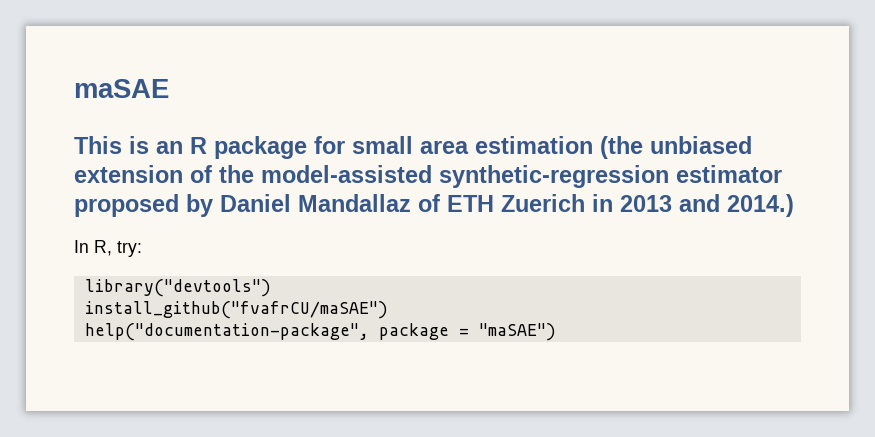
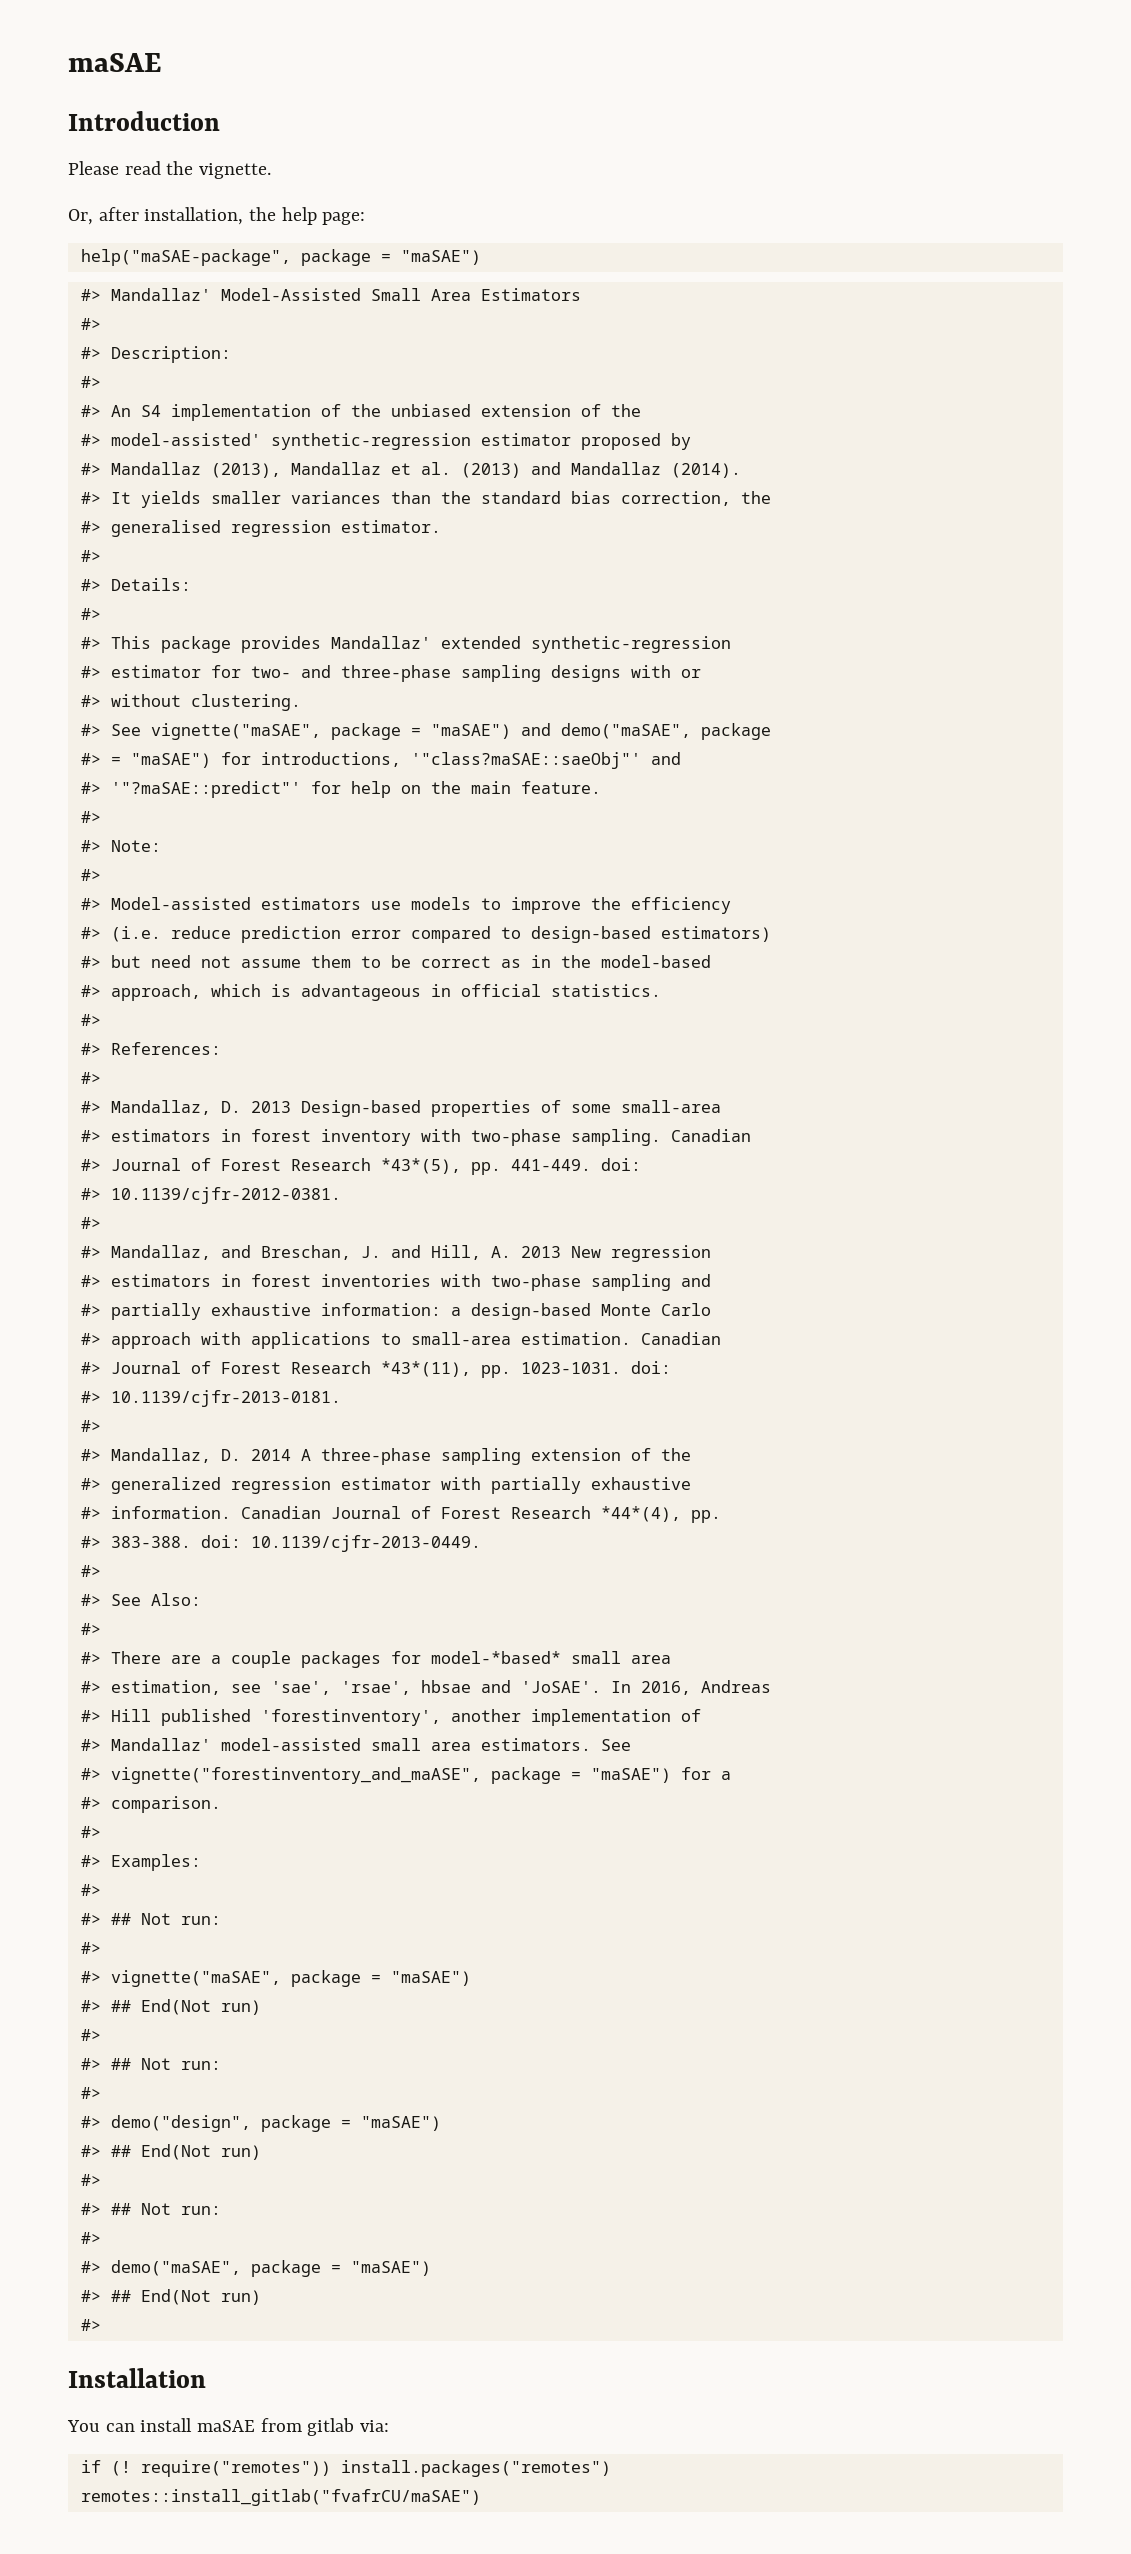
[74,136,643,159] This is an R package for small area estimation (the -> [68,111,220,131] [68,161,272,179] [68,207,366,225] [80,249,481,266] [80,288,581,301] [80,318,101,330] [80,346,231,363] [80,376,101,388] [80,404,381,421] Introduction // Please read the vignette. // Or, after installation, the help page: // help("maSAE-package", package = "maSAE") // #> Mandallaz' Model-Assisted Small Area Estimators // #> // #> Description: // #> // #> An S4 implementation of the
[261,165,432,183] model-assisted -> [80,433,261,446] // #> model-assisted'
[220,194,794,217] [74,240,142,257] [84,279,271,297] [84,301,388,319] [84,323,556,341] Daniel Mandallaz of ETH Zuerich in 2013 and 2014.) // In R, try: // library("devtools") // install_github("fvafrCU/maSAE") // help("documentation-package", package = "maSAE") -> [80,462,741,478] [80,491,771,508] [80,520,441,537] [80,550,101,562] [80,578,191,591] [80,608,101,620] [80,636,731,653] [80,665,701,682] [80,694,301,711] [80,723,771,740] [80,752,681,769] [80,781,601,798] [80,811,101,823] [80,840,161,852] [80,869,101,881] [80,897,731,914] [80,926,771,943] [80,955,711,968] [80,984,661,1001] [80,1014,101,1026] [80,1042,221,1055] [80,1072,101,1084] [80,1100,721,1117] [80,1129,751,1146] [80,1158,641,1175] [80,1187,341,1204] [80,1217,101,1229] [80,1245,711,1262] [80,1274,711,1291] [80,1303,711,1320] [80,1332,721,1349] [80,1361,671,1378] [80,1390,341,1407] [80,1420,101,1432] [80,1448,691,1465] [80,1477,691,1494] [80,1506,721,1523] [80,1535,481,1552] [80,1565,101,1577] [80,1593,201,1606] [80,1623,101,1635] [80,1651,671,1668] [80,1680,771,1695] [80,1709,701,1726] [80,1738,631,1751] [80,1767,731,1784] [80,1796,221,1813] [80,1826,101,1838] [80,1854,201,1871] [80,1884,101,1896] [80,1913,221,1925] [80,1942,101,1954] [80,1970,471,1987] [80,1999,261,2015] [80,2029,101,2041] [80,2058,221,2070] [80,2087,101,2099] [80,2115,441,2132] [80,2144,261,2160] [80,2174,101,2186] [80,2203,221,2215] [80,2232,101,2244] [80,2260,431,2277] [80,2289,261,2305] [80,2319,101,2331] [68,2368,206,2388] [67,2418,390,2436] [80,2460,611,2477] [80,2489,481,2506] // #> Mandallaz (2013), Mandallaz et al. (2013) and Mandallaz (2014). // #> It yields smaller variances than the standard bias correction, the // #> generalised regression estimator. // #> // #> Details: // #> // #> This package provides Mandallaz' extended synthetic-regression // #> estimator for two- and three-phase sampling designs with or // #> without clustering. // #> See vignette("maSAE", package = "maSAE") and demo("maSAE", package // #> = "maSAE") for introductions, '"class?maSAE::saeObj"' and // #> '"?maSAE::predict"' for help on the main feature. // #> // #> Note: // #> // #> Model-assisted estimators use models to improve the efficiency // #> (i.e. reduce prediction error compared to design-based estimators) // #> but need not assume them to be correct as in the model-based // #> approach, which is advantageous in official statistics. // #> // #> References: // #> // #> Mandallaz, D. 2013 Design-based properties of some small-area // #> estimators in forest inventory with two-phase sampling. Canadian // #> Journal of Forest Research *43*(5), pp. 441-449. doi: // #> 10.1139/cjfr-2012-0381. // #> // #> Mandallaz, and Breschan, J. and Hill, A. 2013 New regression // #> estimators in forest inventories with two-phase sampling and // #> partially exhaustive information: a design-based Monte Carlo // #> approach with applications to small-area estimation. Canadian // #> Journal of Forest Research *43*(11), pp. 1023-1031. doi: // #> 10.1139/cjfr-2013-0181. // #> // #> Mandallaz, D. 2014 A three-phase sampling extension of the // #> generalized regression estimator with partially exhaustive // #> information. Canadian Journal of Forest Research *44*(4), pp. // #> 383-388. doi: 10.1139/cjfr-2013-0449. // #> // #> See Also: // #> // #> There are a couple packages for model-*based* small area // #> estimation, see 'sae', 'rsae', hbsae and 'JoSAE'. In 2016, Andreas // #> Hill published 'forestinventory', another implementation of // #> Mandallaz' model-assisted small area estimators. See // #> vignette("forestinventory_and_maASE", package = "maSAE") for a // #> comparison. // #> // #> Examples: // #> // #> ## Not run: // #> // #> vignette("maSAE", package = "maSAE") // #> ## End(Not run) // #> // #> ## Not run: // #> // #> demo("design", package = "maSAE") // #> ## End(Not run) // #> // #> ## Not run: // #> // #> demo("maSAE", package = "maSAE") // #> ## End(Not run) // #> // Installation // You can install maSAE from gitlab via: // if (! require("remotes")) install.packages("remotes") // remotes::install_gitlab("fvafrCU/maSAE")

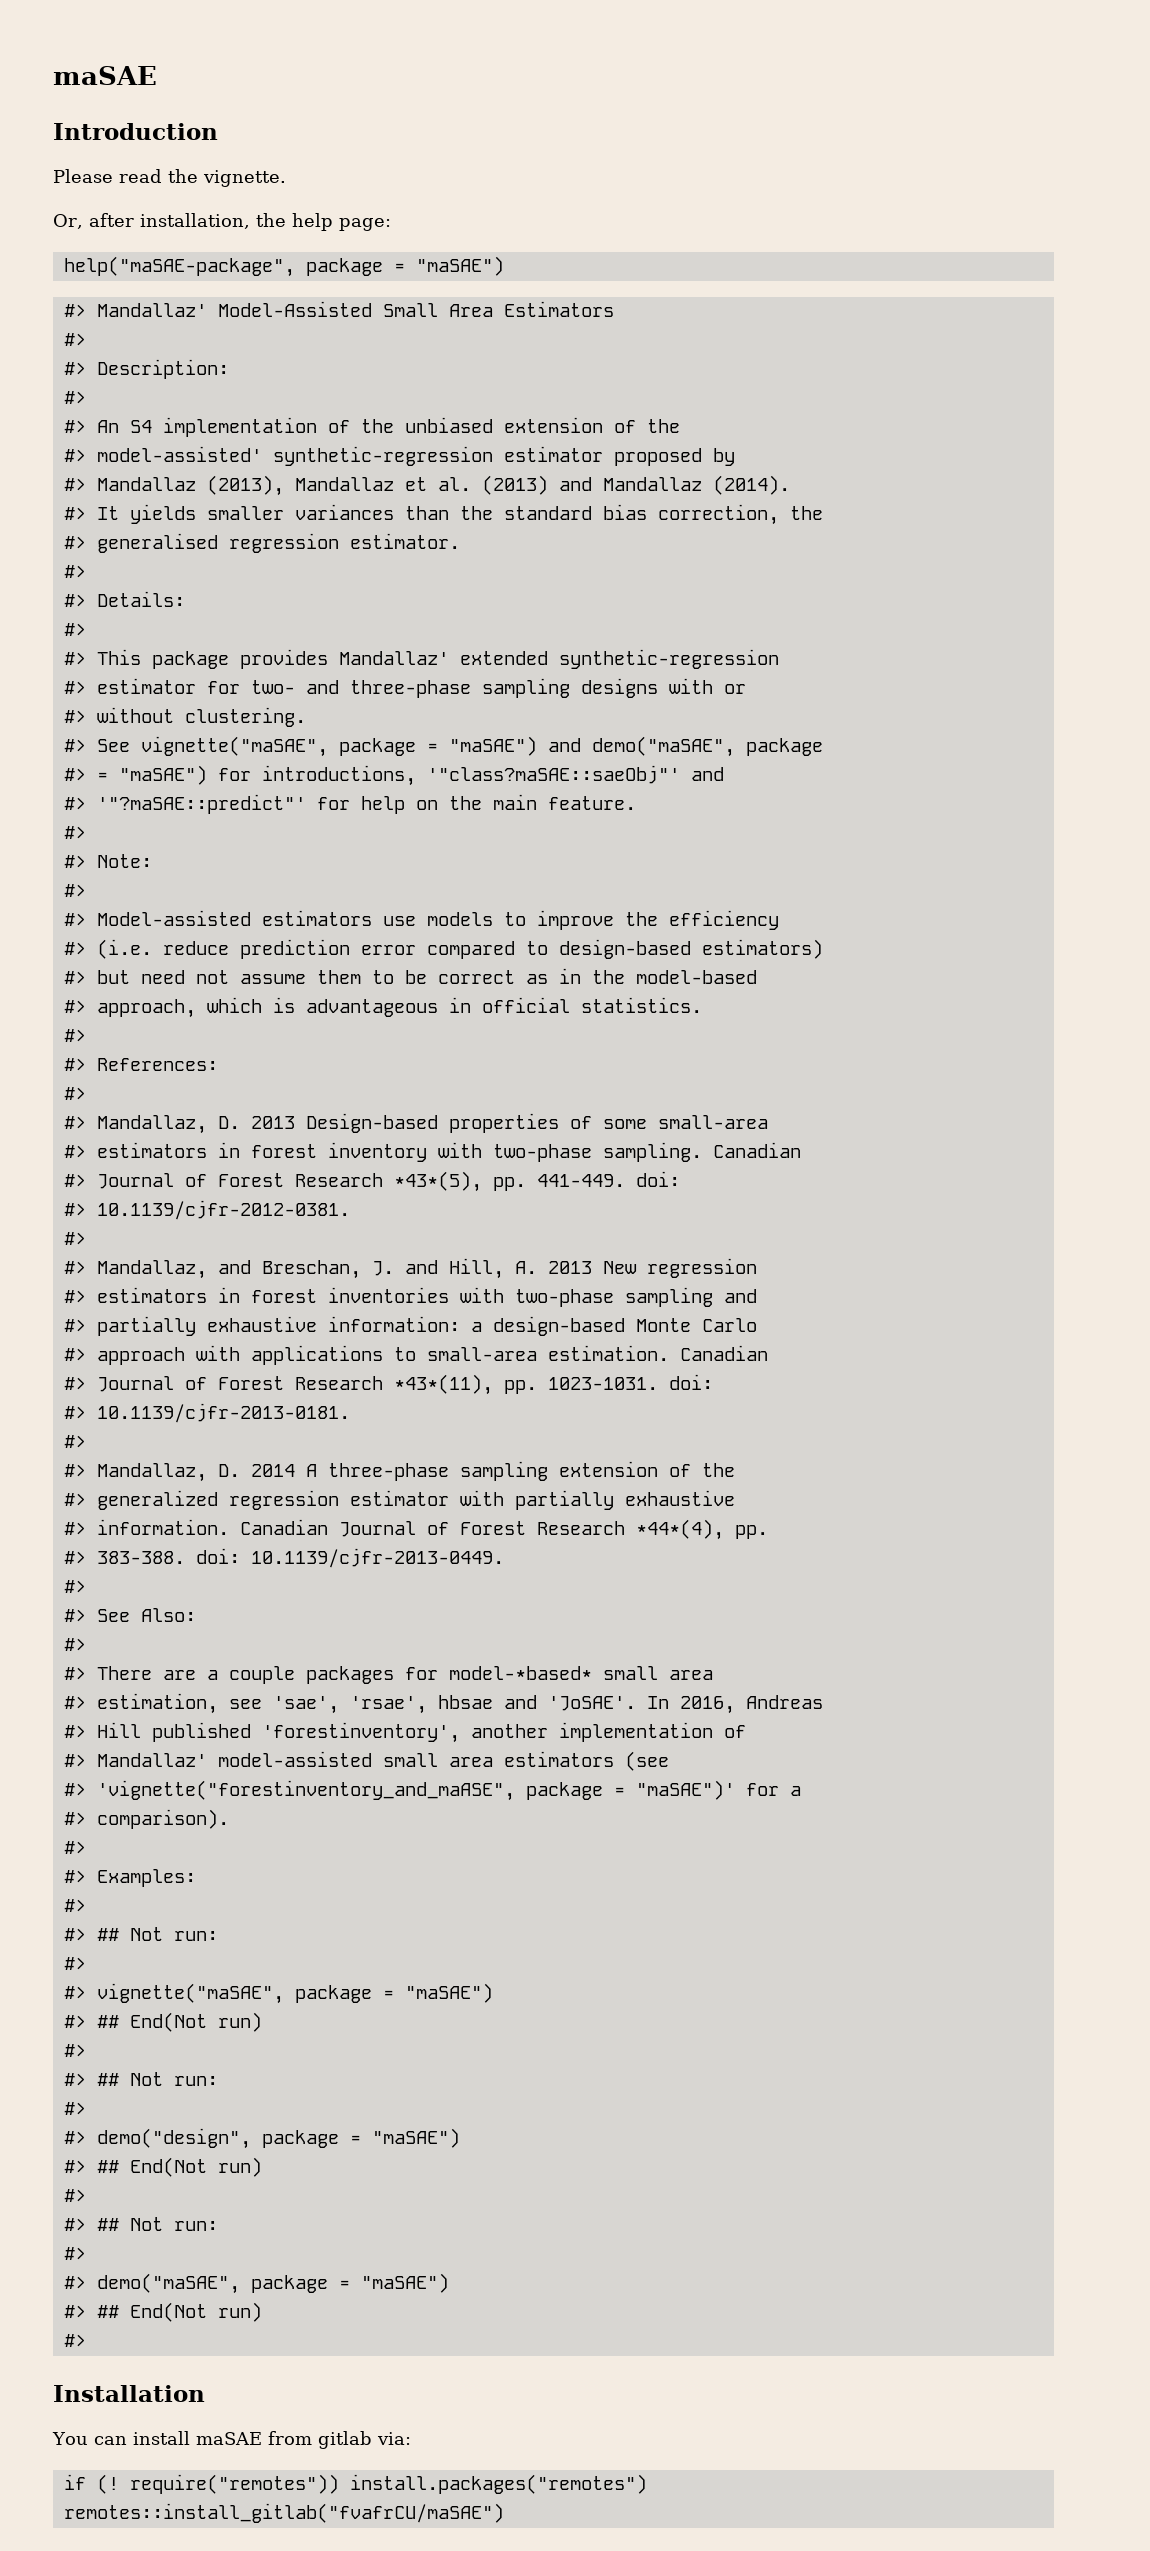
[480,1738,631,1751] [80,1767,671,1784] estimators. See // #> vignette("forestinventory_and_maASE", package = "maSAE") -> [503,1751,669,1771] [63,1780,735,1801] estimators (see // #> 'vignette("forestinventory_and_maASE", package = "maSAE")'
[110,1796,221,1813] comparison. -> [96,1809,229,1829] comparison).

